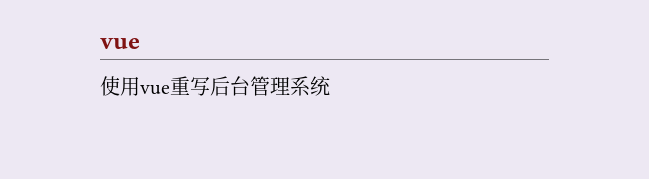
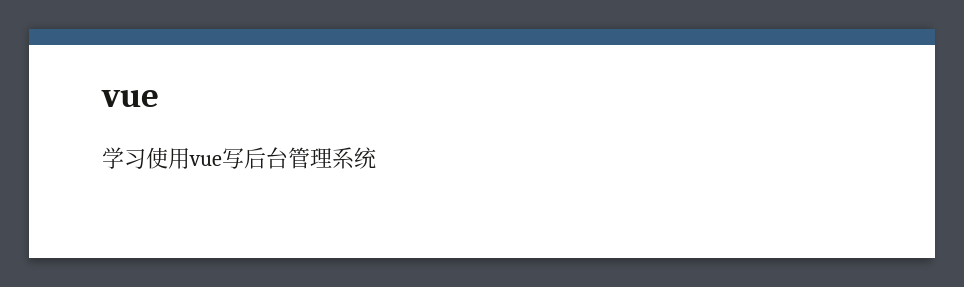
(140, 43) none -> [102,147,146,169] 学习
[170,76,190,95] 重 -> (222, 160) none

